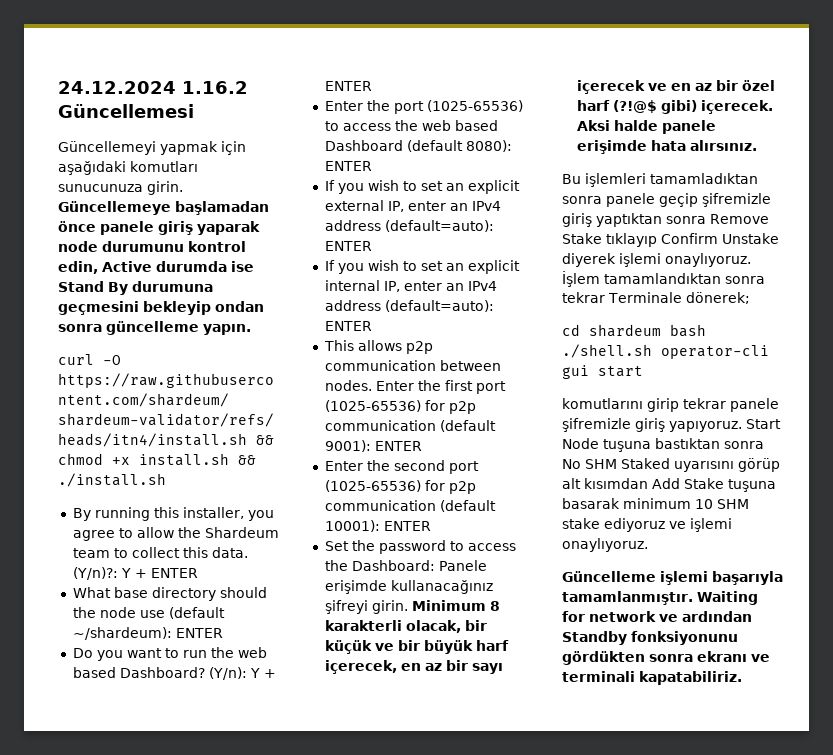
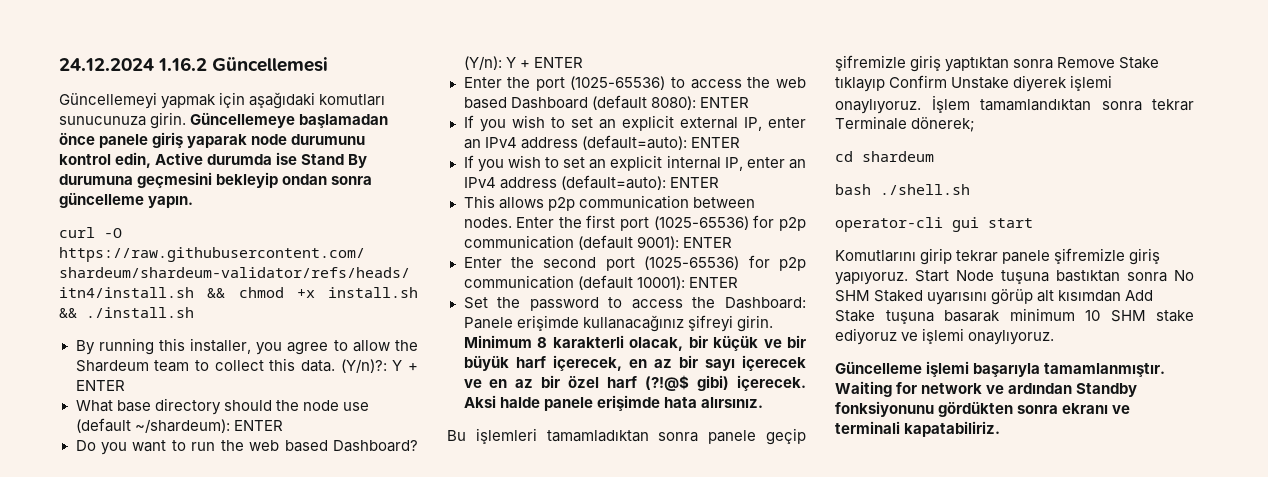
(661, 330) none -> (934, 156) //
(652, 351) none -> (970, 189) //
[562,398,643,409] komutlarını -> [835,250,916,262] Komutlarını

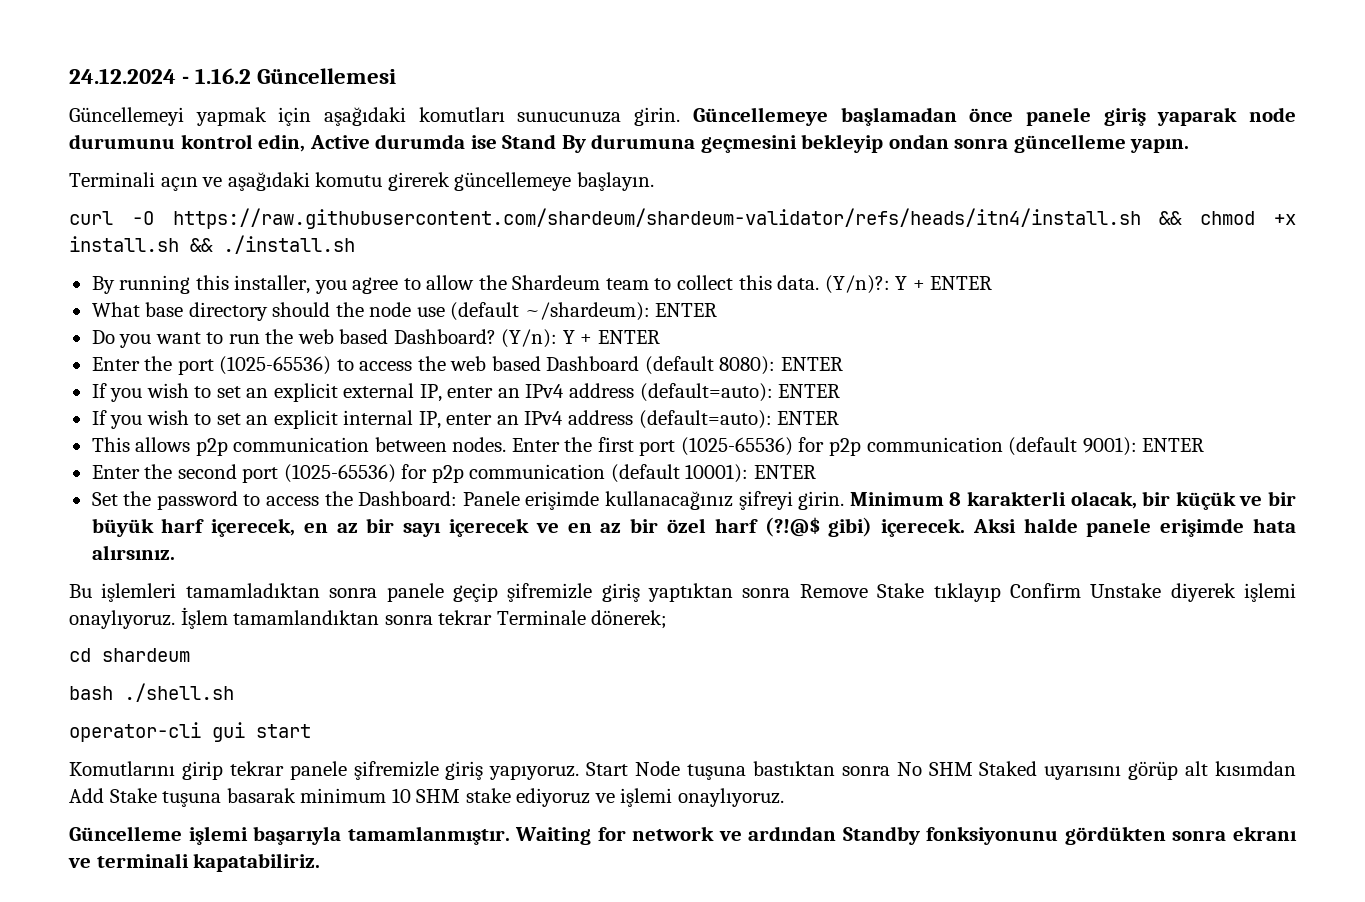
(154, 64) none -> [182,76,190,84] -
(194, 202) none -> [69,172,654,191] // Terminali açın ve aşağıdaki komutu girerek güncellemeye başlayın.

